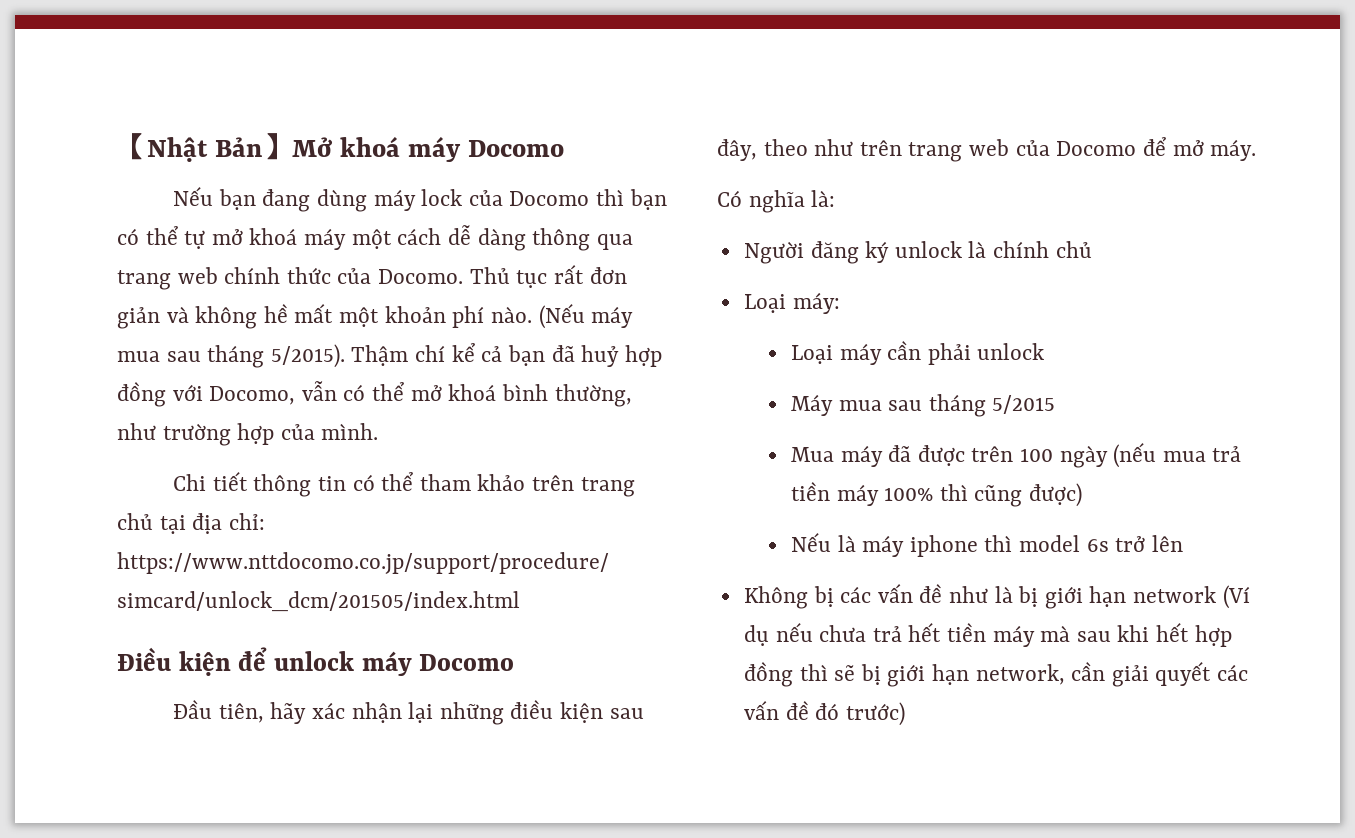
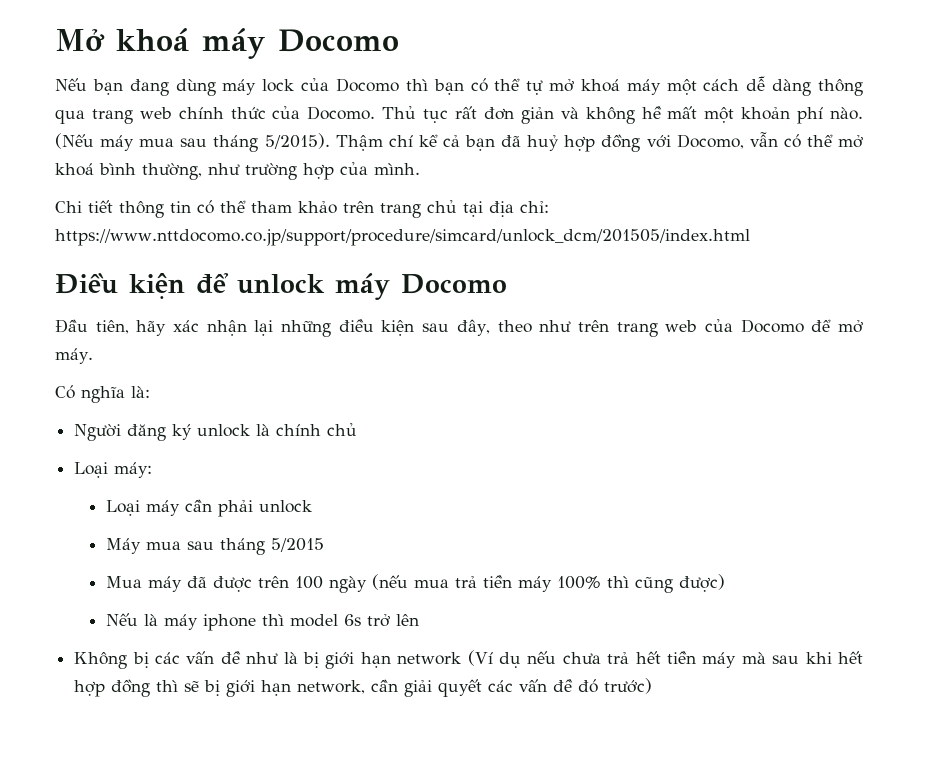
[117,133,293,162] 【Nhật Bản】 -> (55, 40) none

